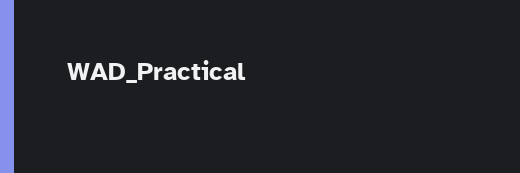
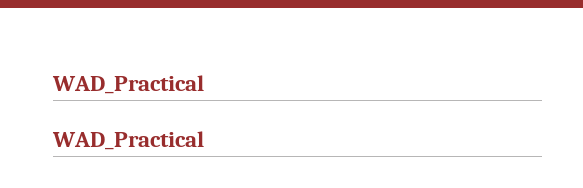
[67,60,246,83] WAD_Practical -> [52,75,204,94] [52,131,204,150] WAD_Practical // WAD_Practical

